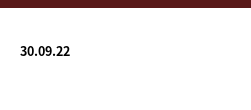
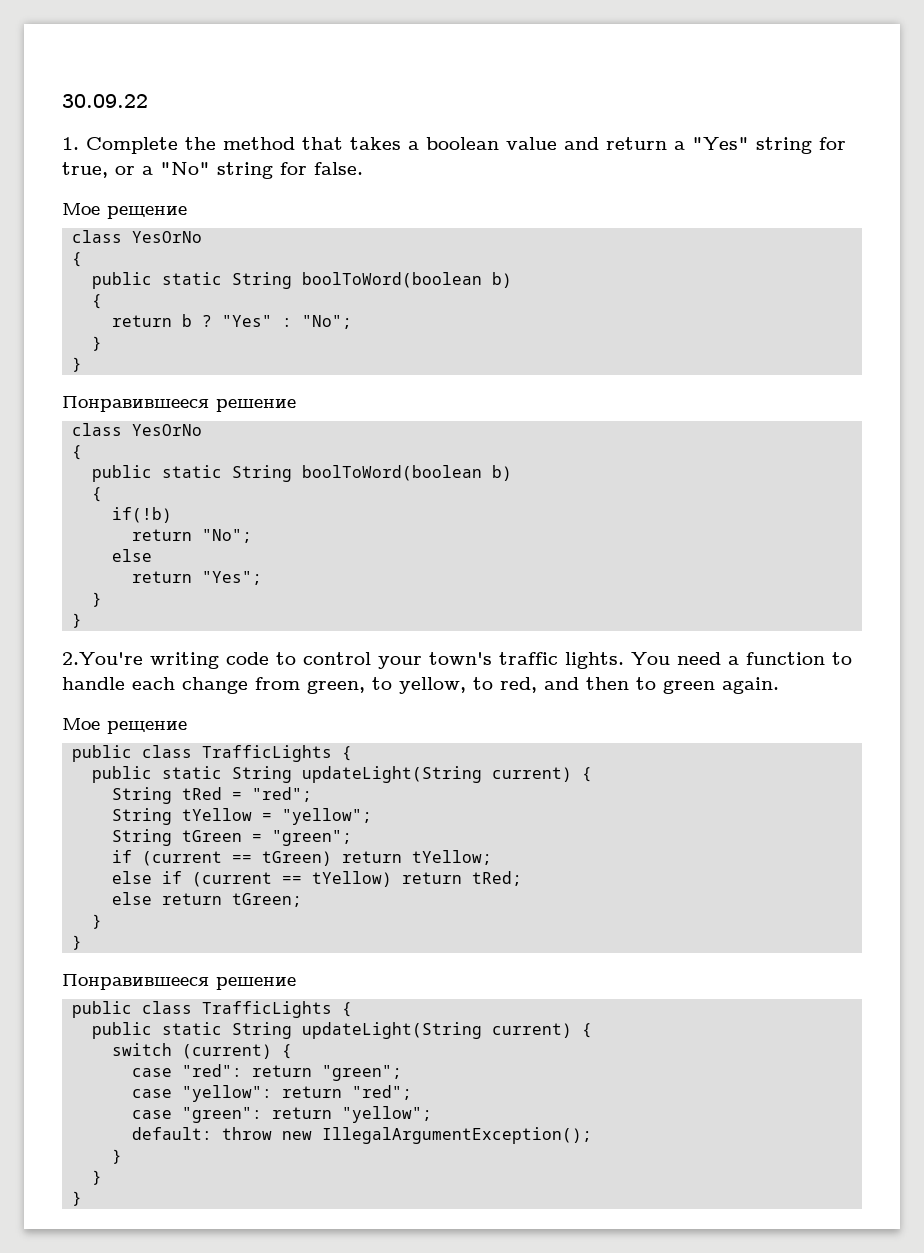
(70, 51) none -> [62,137,846,154] [62,162,363,179] [62,203,187,219] [71,230,202,243] [71,252,82,267] [91,272,512,289] [91,294,102,309] [111,314,352,329] [91,336,102,351] [71,357,82,372] [62,396,296,412] [71,423,202,436] [71,445,82,460] [91,465,512,482] [91,487,102,502] [111,507,172,523] [131,529,252,543] [111,549,152,562] [131,571,262,585] [91,592,102,607] [71,613,82,628] [62,652,852,669] [62,677,779,694] [62,718,187,734] [71,745,352,762] [91,766,592,783] [111,787,312,804] [111,808,372,825] [111,829,352,846] [111,850,492,866] [111,871,522,887] [111,892,302,907] [91,914,102,929] [71,935,82,950] [62,974,296,990] [71,1001,352,1018] [91,1022,592,1039] [111,1043,292,1059] [131,1064,402,1081] [131,1085,412,1102] [131,1106,432,1123] [131,1127,592,1144] [111,1149,122,1164] [91,1170,102,1185] [71,1191,82,1206] // 1. Complete the method that takes a boolean value and return a "Yes" string for true, or a "No" string for false. // Мое рещение // class YesOrNo // { // public static String boolToWord(boolean b) // { // return b ? "Yes" : "No"; // } // } // Понравившееся решение // class YesOrNo // { // public static String boolToWord(boolean b) // { // if(!b) // return "No"; // else // return "Yes"; // } // } // 2.You're writing code to control your town's traffic lights. You need a function to handle each change from green, to yellow, to red, and then to green again. // Мое рещение // public class TrafficLights { // public static String updateLight(String current) { // String tRed = "red"; // String tYellow = "yellow"; // String tGreen = "green"; // if (current == tGreen) return tYellow; // else if (current == tYellow) return tRed; // else return tGreen; // } // } // Понравившееся решение // public class TrafficLights { // public static String updateLight(String current) { // switch (current) { // case "red": return "green"; // case "yellow": return "red"; // case "green": return "yellow"; // default: throw new IllegalArgumentException(); // } // } // }

